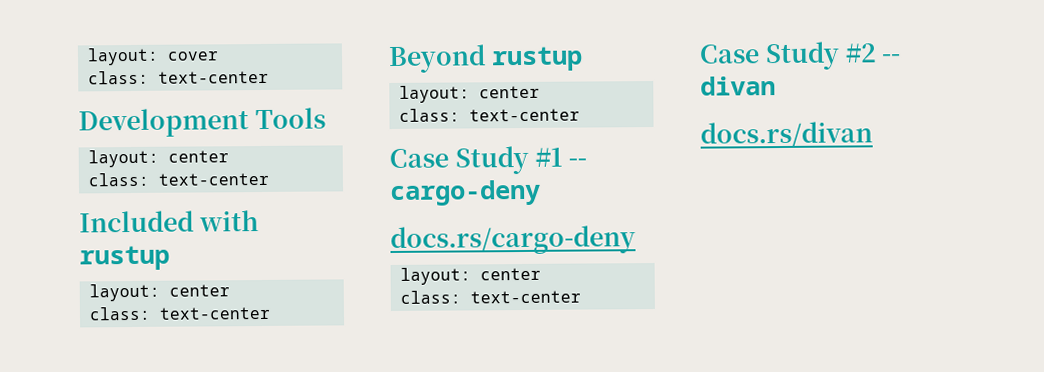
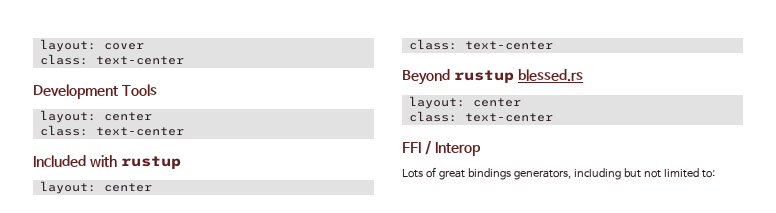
[398,85,540,103] [398,108,580,122] [389,145,588,175] [389,179,541,207] [390,225,636,256] [399,267,541,285] [399,290,581,304] [699,41,902,71] [700,76,776,96] [700,121,873,149] // layout: center // class: text-center // Case Study #1 -- cargo-deny // docs.rs/cargo-deny // layout: center // class: text-center // Case Study #2 -- divan // docs.rs/divan -> [517,69,583,82] [408,96,521,109] [408,111,553,122] [402,140,481,156] [402,167,715,180] blessed.rs // layout: center // class: text-center // FFI / Interop // Lots of great bindings generators, including but not limited to:

